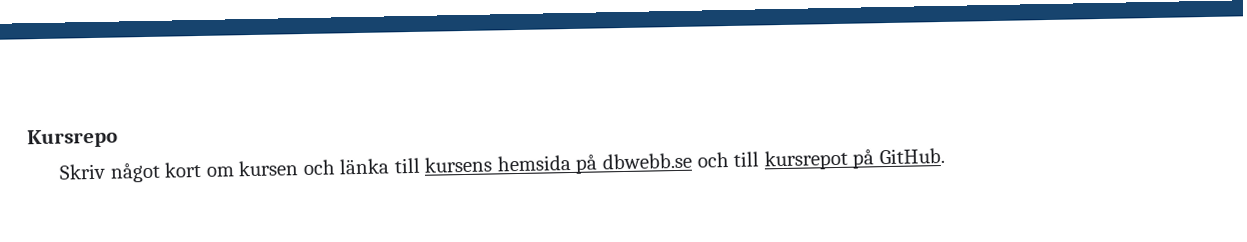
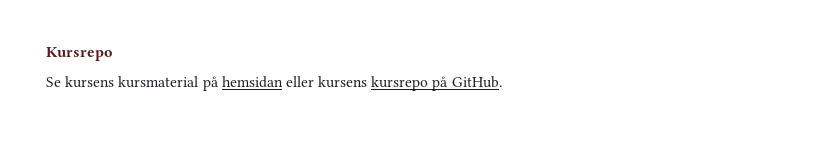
[59,149,848,183] Skriv något kort om kursen och länka till kursens hemsida på dbwebb.se och till kursrepot -> [46,76,429,91] Se kursens kursmaterial på hemsidan eller kursens kursrepo

